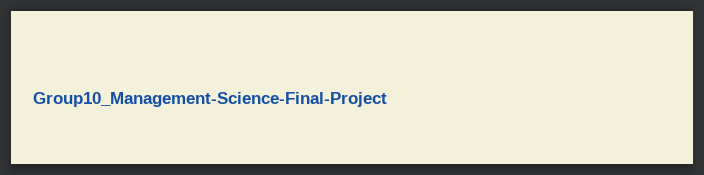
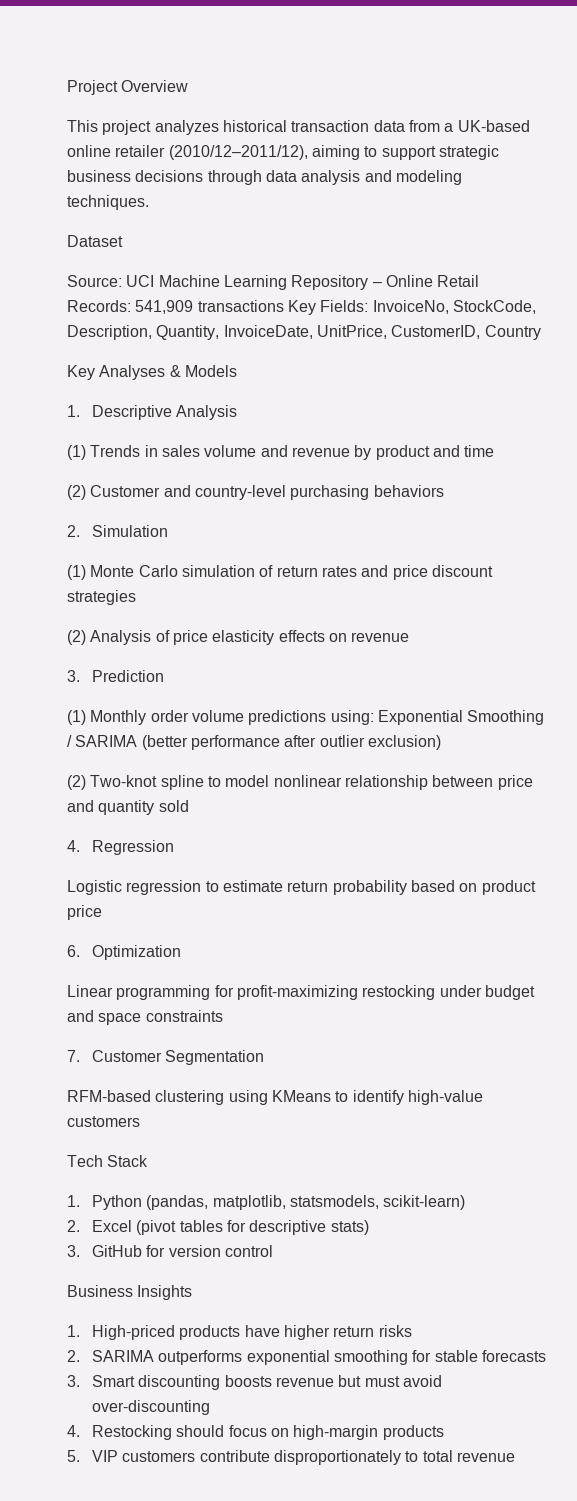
[33,92,387,107] Group10_Management-Science-Final-Project -> [67,80,189,95] [67,120,530,135] [67,145,499,160] [67,170,462,185] [67,195,149,210] [67,235,123,247] [67,275,480,290] [67,300,536,315] [67,325,541,340] [67,365,237,380] [67,405,238,420] [67,445,495,460] [67,485,444,500] [67,525,169,537] [67,565,493,580] [67,590,136,605] [67,630,410,645] [67,670,165,682] [67,710,545,725] [67,735,441,750] [67,775,533,790] [67,800,189,815] [67,840,175,855] [67,880,536,895] [67,905,102,920] [67,945,182,960] [67,985,535,1000] [67,1010,223,1025] [67,1050,265,1065] [67,1090,483,1105] [67,1116,140,1127] [67,1155,149,1167] [67,1195,466,1210] [67,1220,369,1235] [67,1245,274,1257] [67,1285,193,1300] [67,1325,412,1340] [67,1350,547,1365] [67,1375,443,1390] [92,1400,211,1415] [67,1425,444,1440] [67,1450,516,1465] Project Overview // This project analyzes historical transaction data from a UK-based online retailer (2010/12–2011/12), aiming to support strategic business decisions through data analysis and modeling techniques. // Dataset // Source: UCI Machine Learning Repository – Online Retail Records: 541,909 transactions Key Fields: InvoiceNo, StockCode, Description, Quantity, InvoiceDate, UnitPrice, CustomerID, Country // Key Analyses & Models // 1. Descriptive Analysis // (1) Trends in sales volume and revenue by product and time // (2) Customer and country-level purchasing behaviors // 2. Simulation // (1) Monte Carlo simulation of return rates and price discount strategies // (2) Analysis of price elasticity effects on revenue // 3. Prediction // (1) Monthly order volume predictions using: Exponential Smoothing / SARIMA (better performance after outlier exclusion) // (2) Two-knot spline to model nonlinear relationship between price and quantity sold // 4. Regression // Logistic regression to estimate return probability based on product price // 6. Optimization // Linear programming for profit-maximizing restocking under budget and space constraints // 7. Customer Segmentation // RFM-based clustering using KMeans to identify high-value customers // Tech Stack // 1. Python (pandas, matplotlib, statsmodels, scikit-learn) // 2. Excel (pivot tables for descriptive stats) // 3. GitHub for version control // Business Insights // 1. High-priced products have higher return risks // 2. SARIMA outperforms exponential smoothing for stable forecasts // 3. Smart discounting boosts revenue but must avoid over-discounting // 4. Restocking should focus on high-margin products // 5. VIP customers contribute disproportionately to total revenue

